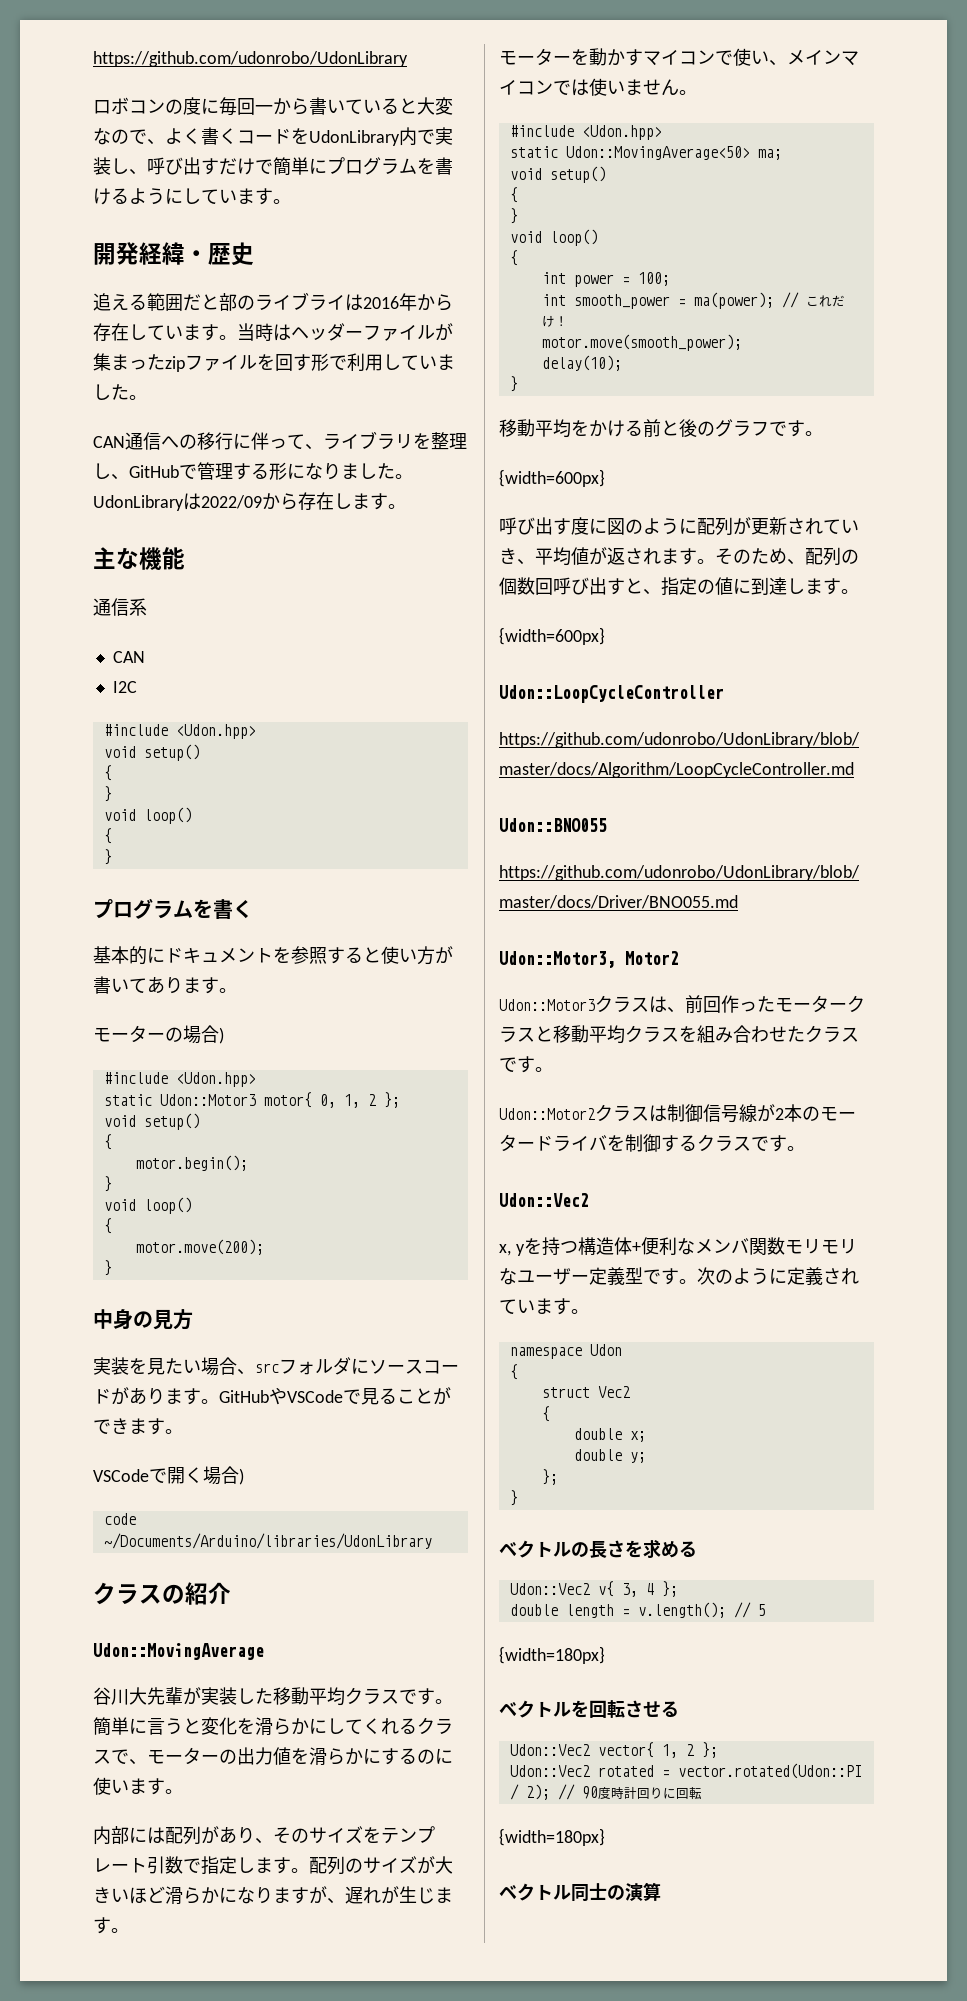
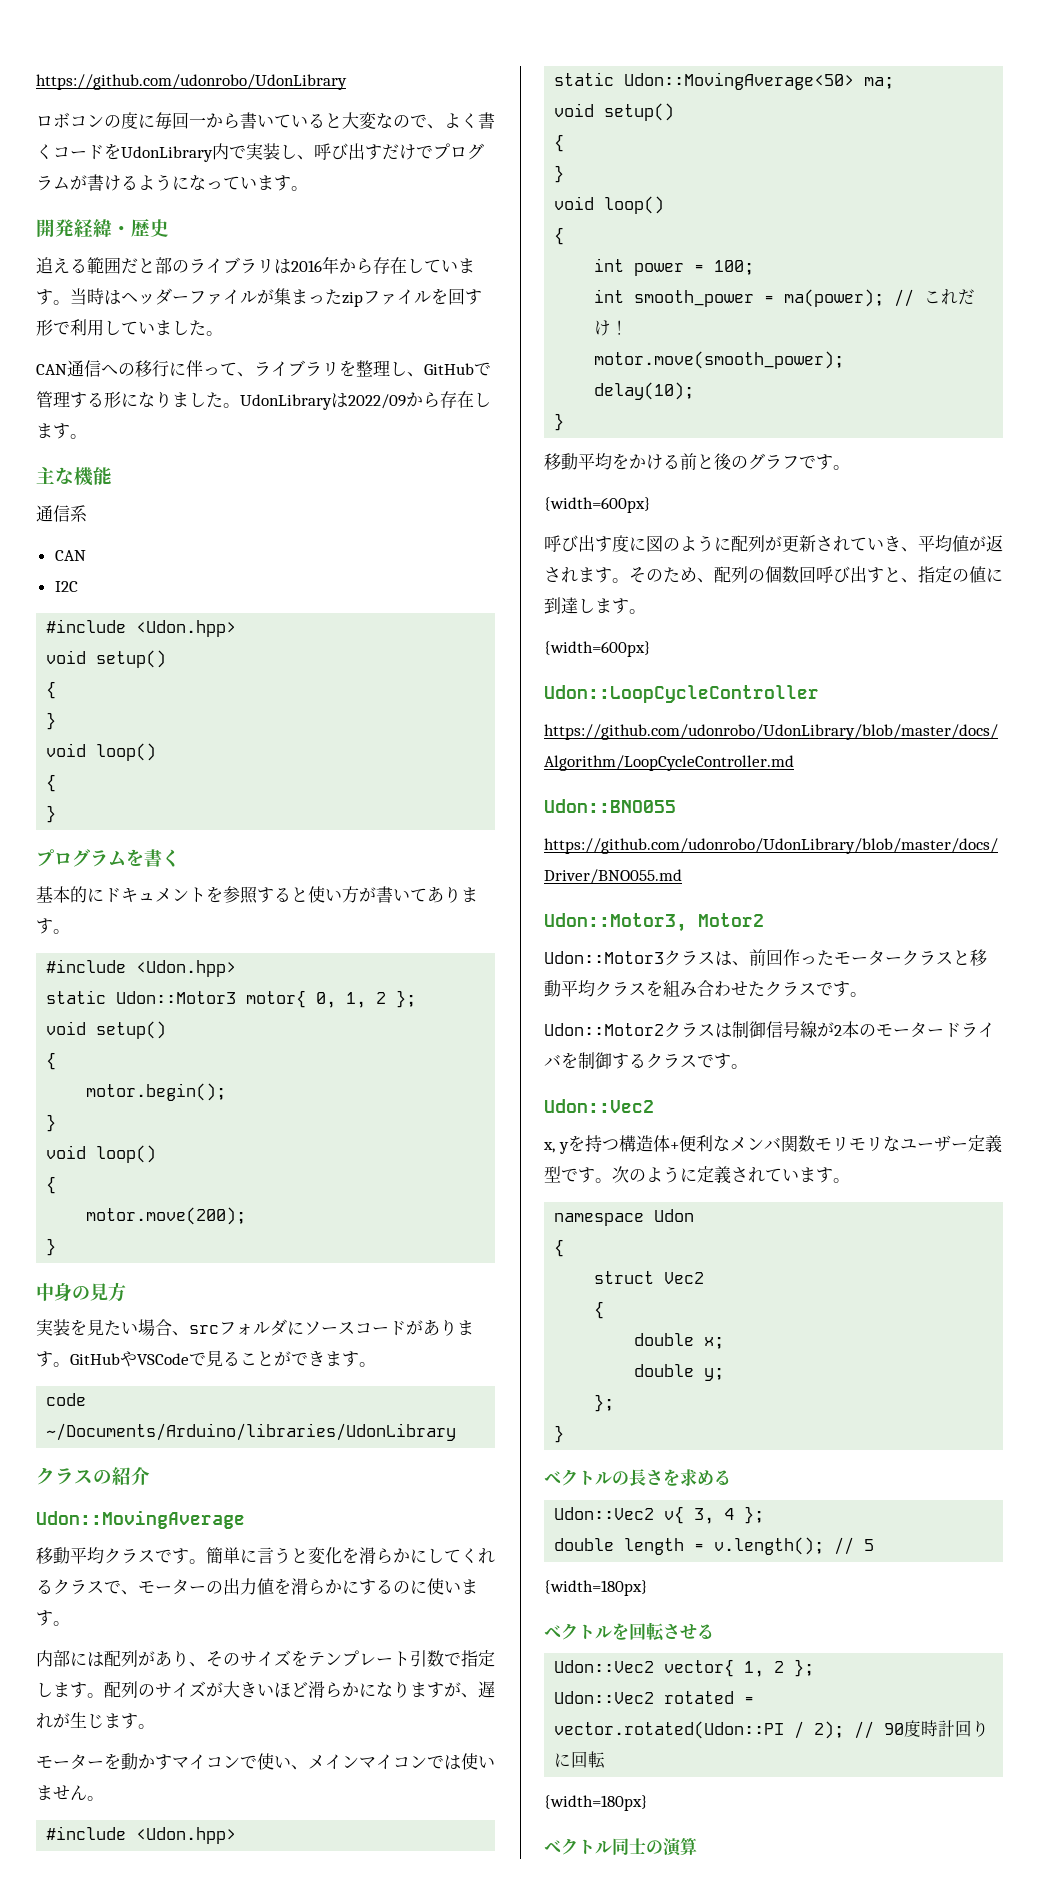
[273,157,435,176] 簡単にプログラムを -> [433,143,484,160] [36,175,87,191] プログラムが
[183,188,201,204] し -> [189,175,223,190] なっ
[327,295,345,310] イ -> [257,259,274,273] リ
[93,1025,224,1044] // モーターの場合) -> (70, 931) none
[93,1466,244,1485] // VSCodeで開く場合) -> (376, 1364) none
[93,1687,273,1705] 谷川大先輩が実装した -> (245, 1519) none

